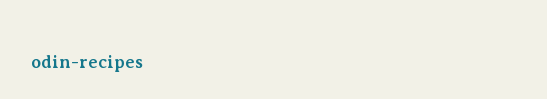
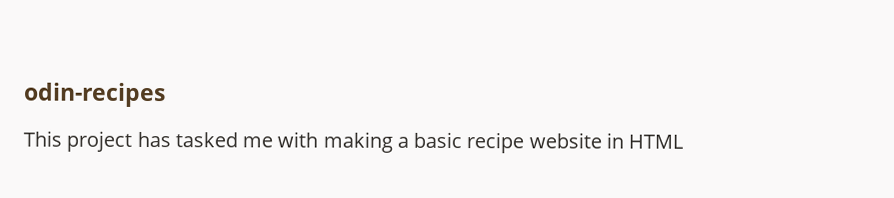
(143, 63) none -> [23,130,684,154] // This project has tasked me with making a basic recipe website in HTML

